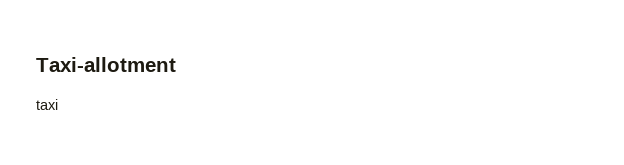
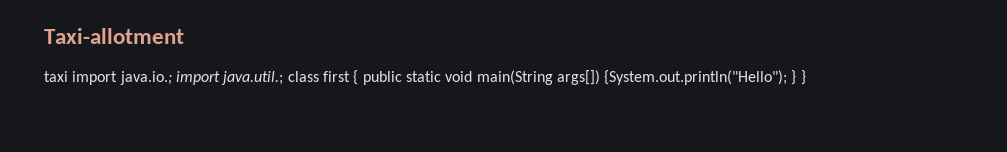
(58, 104) none -> [72,70,806,85] import java.io.; import java.util.; class first { public static void main(String args[]) {System.out.println("Hello"); } }

